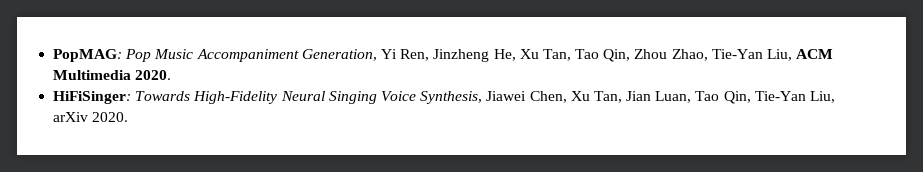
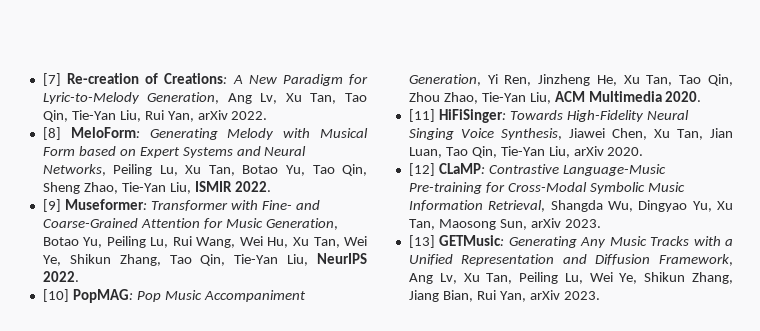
(53, 55) none -> [42,73,368,86] [42,92,367,104] [42,110,268,122] [42,127,368,140] [42,146,307,158] [42,164,368,176] [42,181,271,194] [42,199,320,212] [42,218,338,230] [42,236,367,248] [42,253,368,266] [42,271,79,282] [42,289,69,302] [7] Re-creation of Creations: A New Paradigm for Lyric-to-Melody Generation, Ang Lv, Xu Tan, Tao Qin, Tie-Yan Liu, Rui Yan, arXiv 2022. // [8] MeloForm: Generating Melody with Musical Form based on Expert Systems and Neural Networks, Peiling Lu, Xu Tan, Botao Yu, Tao Qin, Sheng Zhao, Tie-Yan Liu, ISMIR 2022. // [9] Museformer: Transformer with Fine- and Coarse-Grained Attention for Music Generation, Botao Yu, Peiling Lu, Rui Wang, Wei Hu, Xu Tan, Wei Ye, Shikun Zhang, Tao Qin, Tie-Yan Liu, NeurIPS 2022. // [10]
(172, 75) none -> [408,109,435,122] [11]
(129, 117) none -> [408,163,666,176] [408,182,685,194] [408,200,733,212] [408,218,601,230] [408,235,733,248] [408,254,733,266] [408,272,733,284] [408,290,600,302] // [12] CLaMP: Contrastive Language-Music Pre-training for Cross-Modal Symbolic Music Information Retrieval, Shangda Wu, Dingyao Yu, Xu Tan, Maosong Sun, arXiv 2023. // [13] GETMusic: Generating Any Music Tracks with a Unified Representation and Diffusion Framework, Ang Lv, Xu Tan, Peiling Lu, Wei Ye, Shikun Zhang, Jiang Bian, Rui Yan, arXiv 2023.

